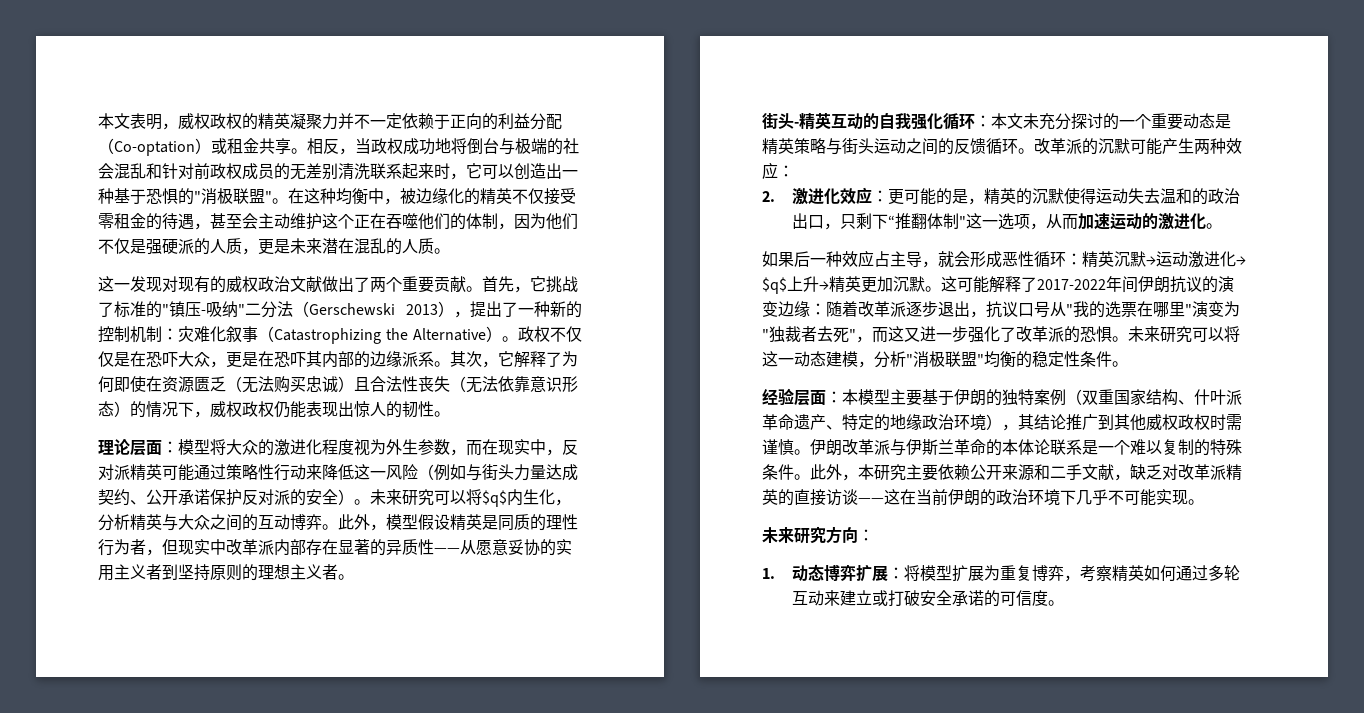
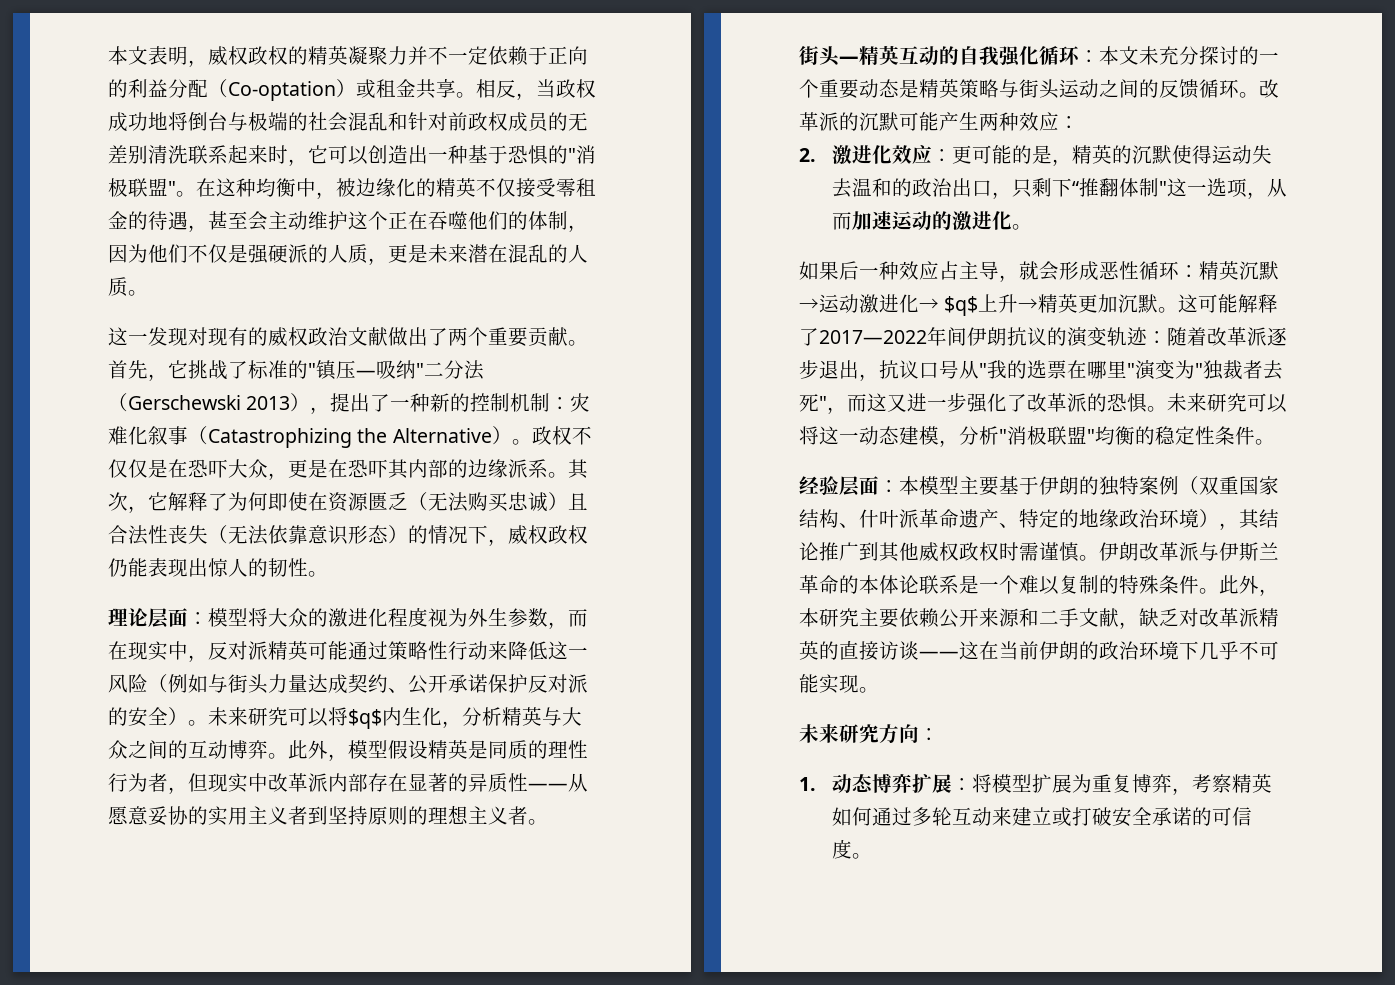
[201,310,206,315] - -> [356,370,376,377] —
[794,122,799,127] - -> [839,56,859,63] —
[1037,279,1106,290] 2017-2022 -> [819,330,927,344] 2017—2022
[778,301,810,317] 边缘 -> [1107,327,1147,346] 轨迹

